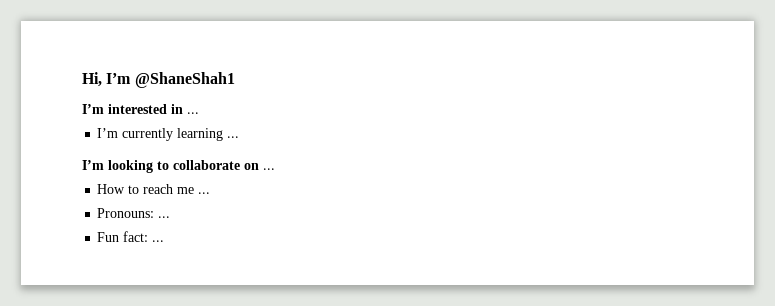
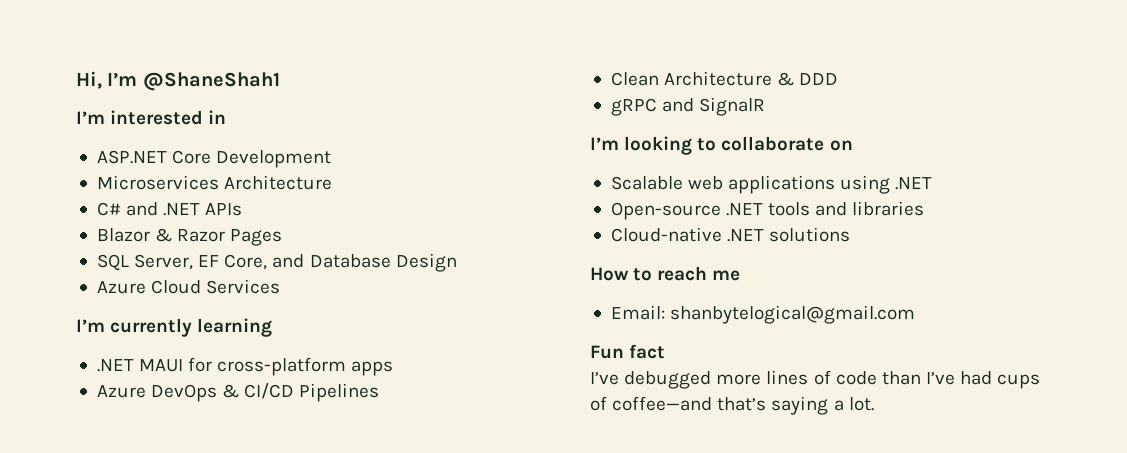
[187,112,199,114] [97,128,240,141] ... // I’m currently learning ... -> [96,150,332,168] [96,175,333,190] [96,202,243,216] [96,228,283,246] [96,253,457,272] [96,279,281,294] [76,318,273,337] [96,357,394,376] [96,383,380,402] [610,71,839,86] [610,97,766,116] // ASP.NET Core Development // Microservices Architecture // C# and .NET APIs // Blazor & Razor Pages // SQL Server, EF Core, and Database Design // Azure Cloud Services // I’m currently learning // .NET MAUI for cross-platform apps // Azure DevOps & CI/CD Pipelines // Clean Architecture & DDD // gRPC and SignalR
[263,168,275,170] [97,184,211,194] [97,208,171,218] [97,231,165,242] ... // How to reach me ... // Pronouns: ... // Fun fact: ... -> [610,175,933,194] [610,201,925,220] [610,227,851,242] [590,266,741,281] [610,305,916,324] [590,344,666,359] [590,370,1041,389] [590,396,874,415] // Scalable web applications using .NET // Open-source .NET tools and libraries // Cloud-native .NET solutions // How to reach me // Email: shanbytelogical@gmail.com // Fun fact // I’ve debugged more lines of code than I’ve had cups of coffee—and that’s saying a lot.

